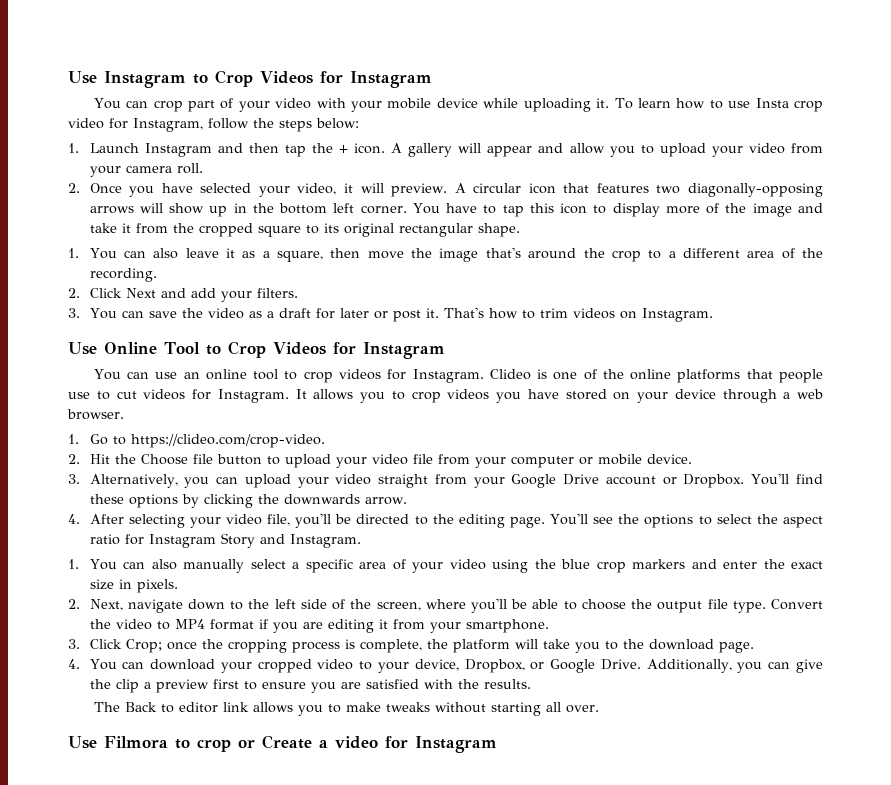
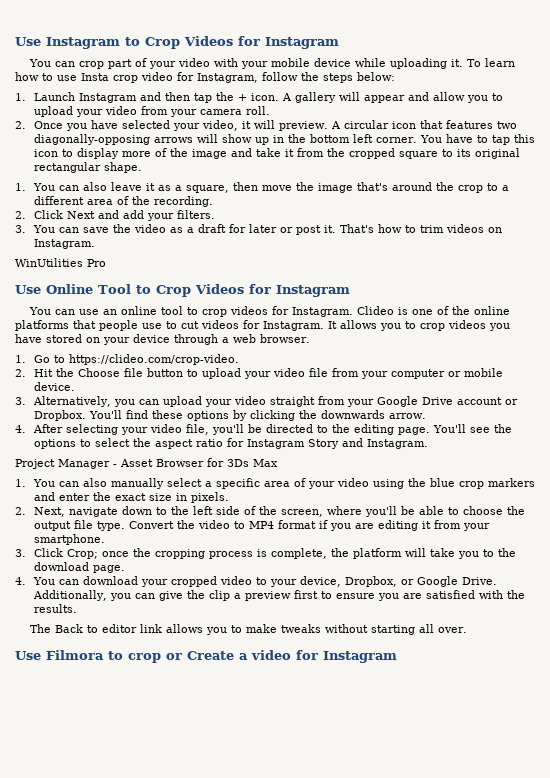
(713, 315) none -> [15,258,106,267] // WinUtilities Pro
(361, 541) none -> [15,458,278,469] // Project Manager - Asset Browser for 3Ds Max

